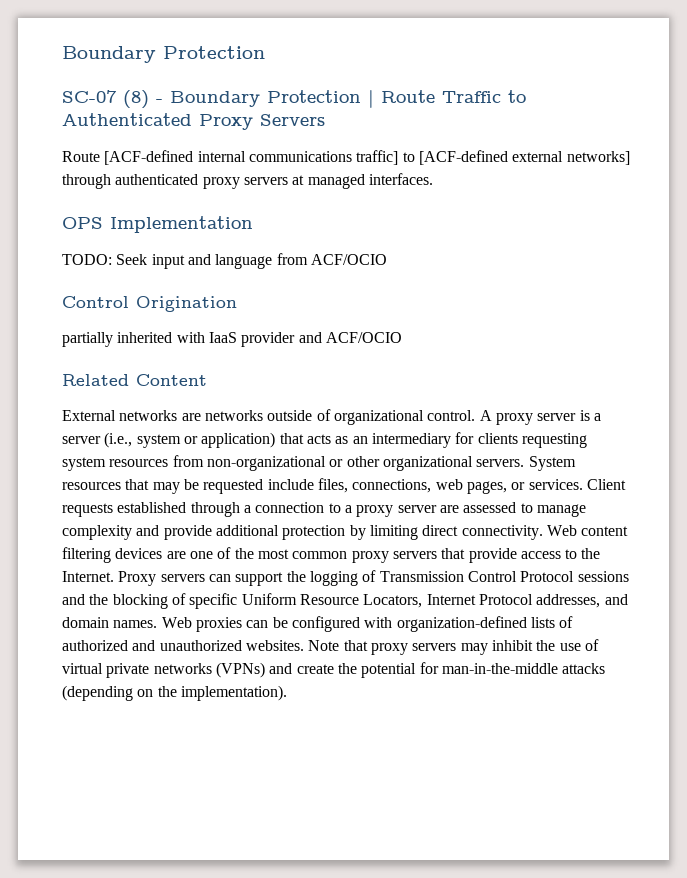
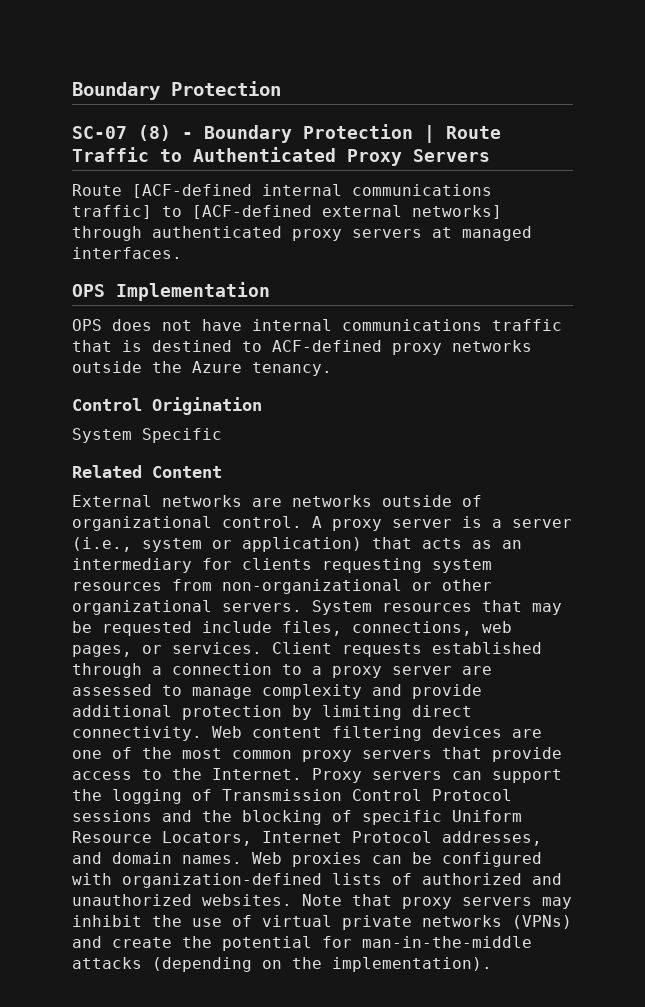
[62,253,387,269] [62,296,237,312] [62,332,402,347] TODO: Seek input and language from ACF/OCIO // Control Origination // partially inherited with IaaS provider and ACF/OCIO -> [72,319,562,331] [72,340,532,355] [72,361,332,376] [72,397,262,415] [72,428,222,443] OPS does not have internal communications traffic that is destined to ACF-defined proxy networks outside the Azure tenancy. // Control Origination // System Specific

